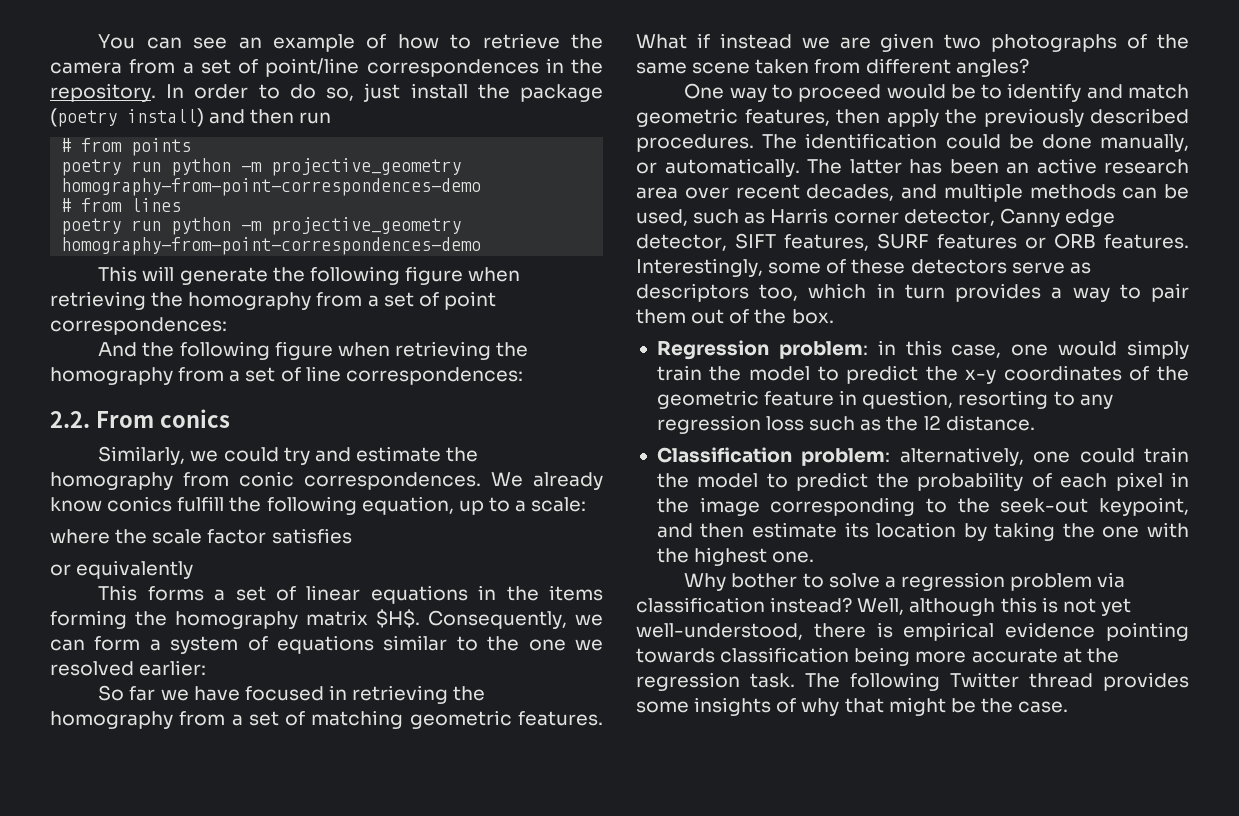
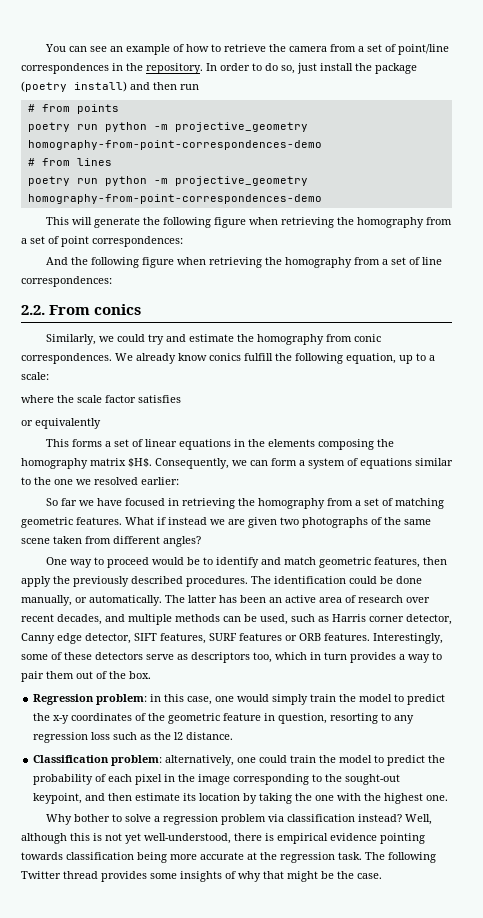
[549,585,603,601] [50,610,127,629] items forming -> [268,439,375,450] elements composing
[1104,159,1189,174] [636,187,678,199] research area -> [319,595,403,603] area of research
[1000,498,1089,513] seek-out -> [345,774,401,785] sought-out

